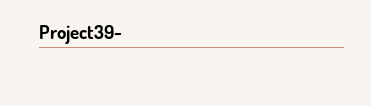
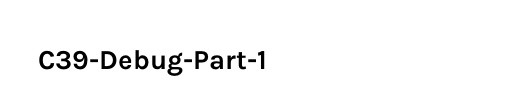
[39,25,122,44] Project39- -> [38,50,267,76] C39-Debug-Part-1

